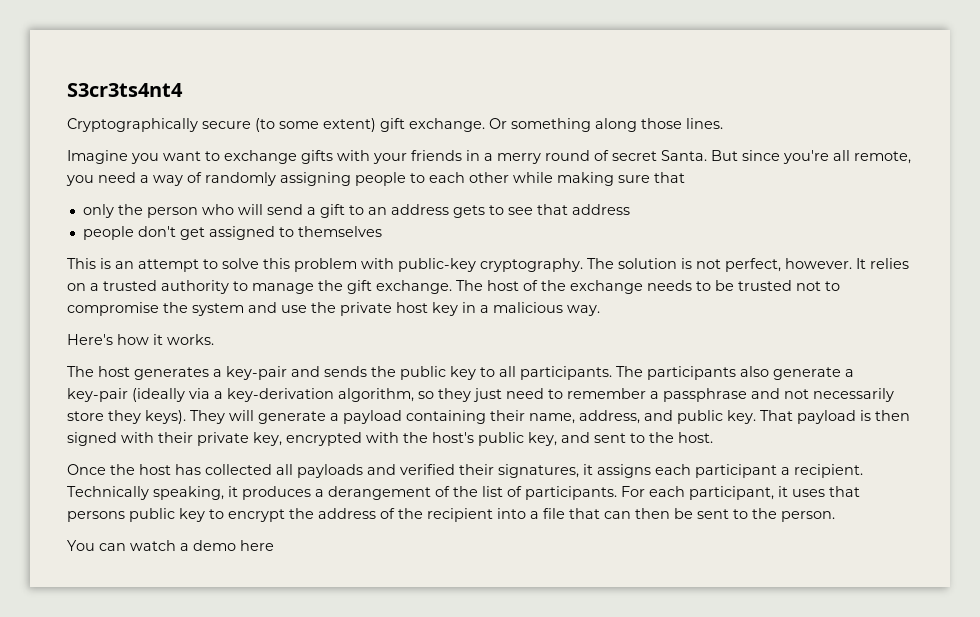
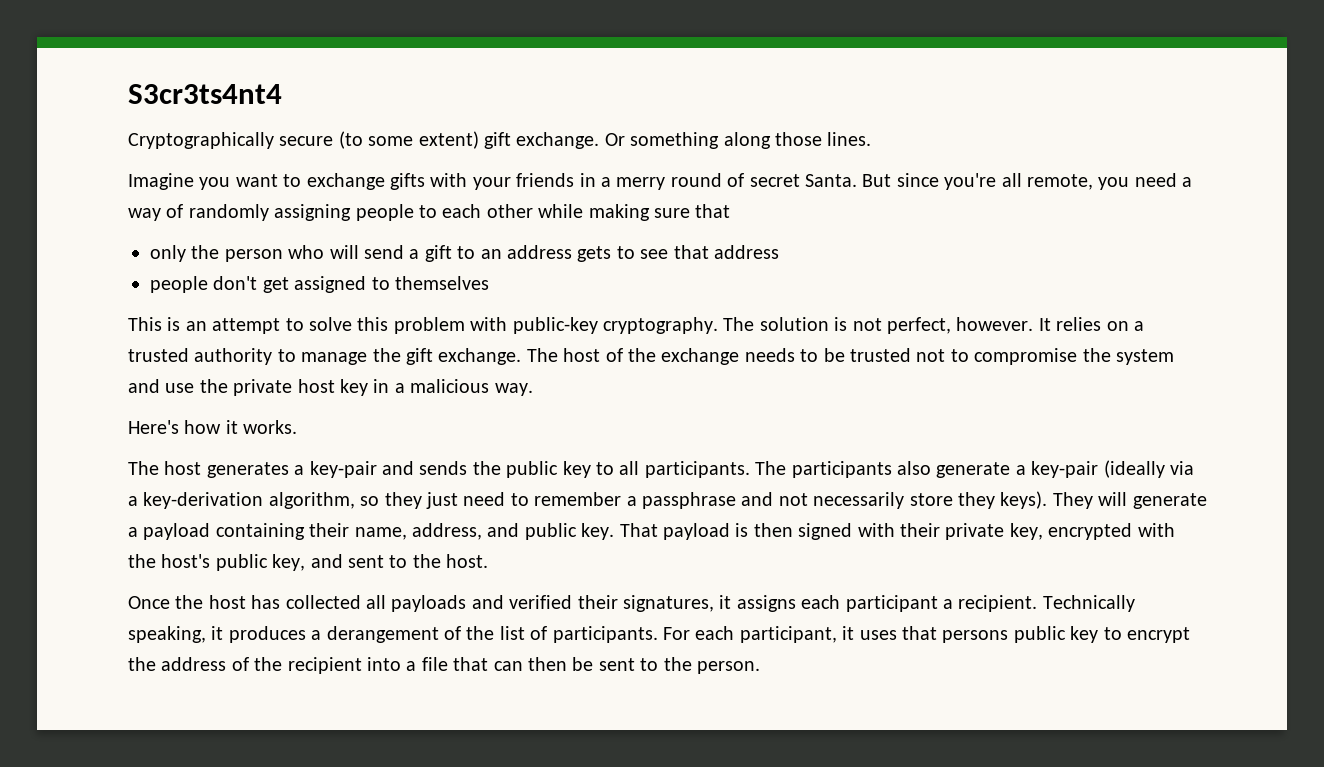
[67,540,274,551] // You can watch a demo here -> (760, 667) none

